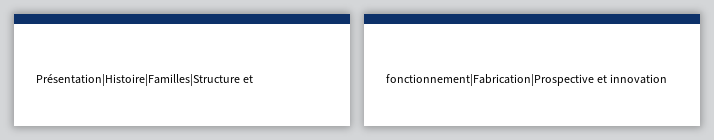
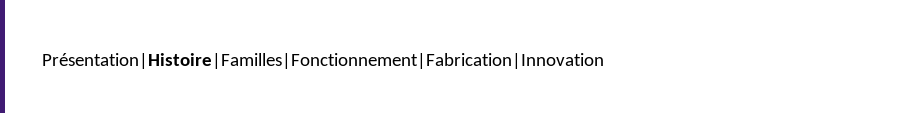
[36,74,668,86] Présentation|Histoire|Familles|Structure et fonctionnement|Fabrication|Prospective et innovation -> [42,53,604,69] Présentation|Histoire|Familles|Fonctionnement|Fabrication|Innovation

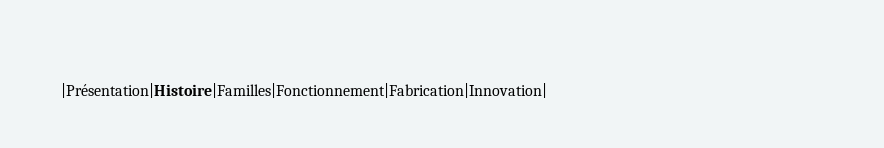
[42,53,604,69] Présentation|Histoire|Familles|Fonctionnement|Fabrication|Innovation -> [61,83,547,98] |Présentation|Histoire|Familles|Fonctionnement|Fabrication|Innovation|

